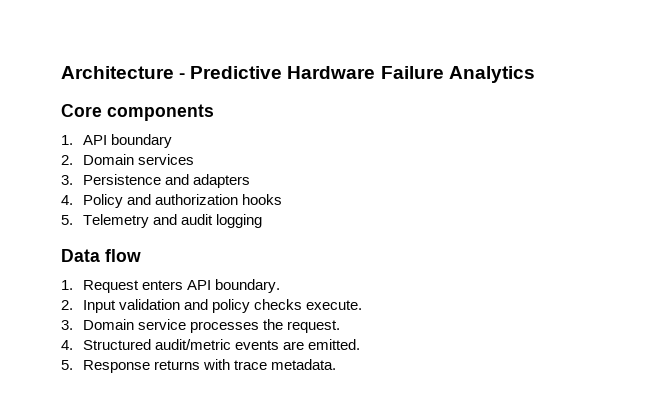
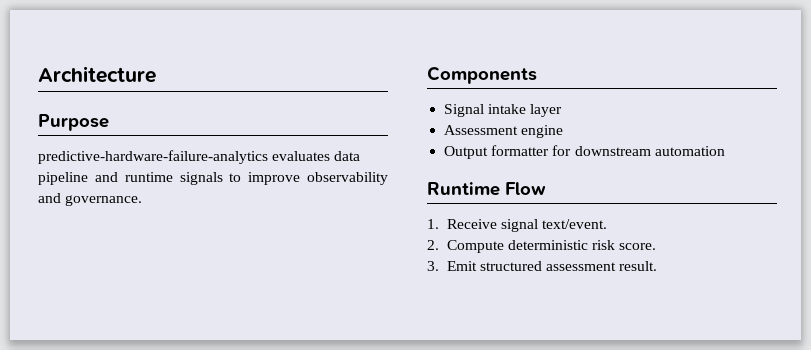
[179,66,535,83] [61,104,214,121] [61,134,173,148] [61,154,195,165] [61,174,251,188] [61,194,283,208] [61,214,263,228] [61,249,141,262] [61,279,281,293] [61,299,363,313] [61,319,341,333] [61,339,361,350] [61,359,337,373] - Predictive Hardware Failure Analytics // Core components // 1. API boundary // 2. Domain services // 3. Persistence and adapters // 4. Policy and authorization hooks // 5. Telemetry and audit logging // Data flow // 1. Request enters API boundary. // 2. Input validation and policy checks execute. // 3. Domain service processes the request. // 4. Structured audit/metric events are emitted. // 5. Response returns with trace metadata. -> [38,114,109,131] [38,150,361,164] [38,172,388,185] [38,193,143,206] [427,66,537,84] [444,104,563,117] [444,125,564,138] [444,145,725,159] [427,182,546,196] [427,219,608,232] [427,240,657,253] [427,261,658,271] // Purpose // predictive-hardware-failure-analytics evaluates data pipeline and runtime signals to improve observability and governance. // Components // Signal intake layer // Assessment engine // Output formatter for downstream automation // Runtime Flow // 1. Receive signal text/event. // 2. Compute deterministic risk score. // 3. Emit structured assessment result.

